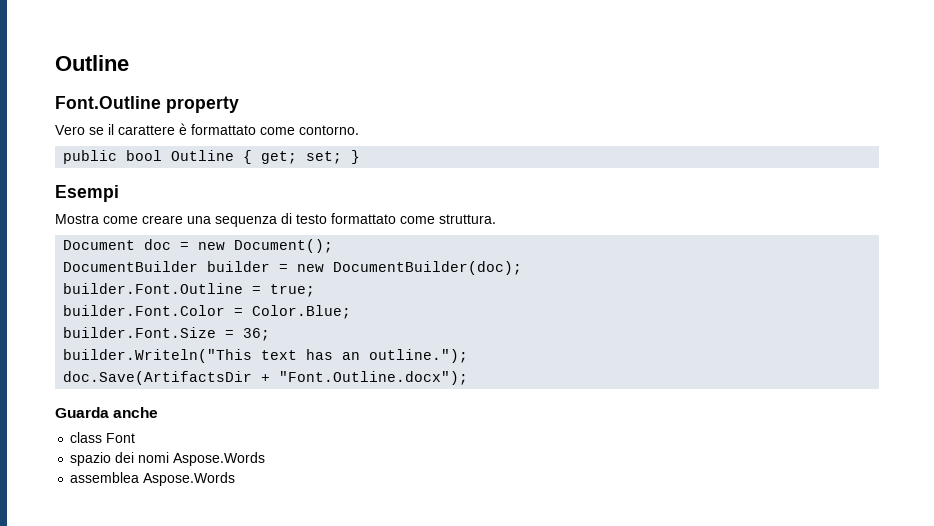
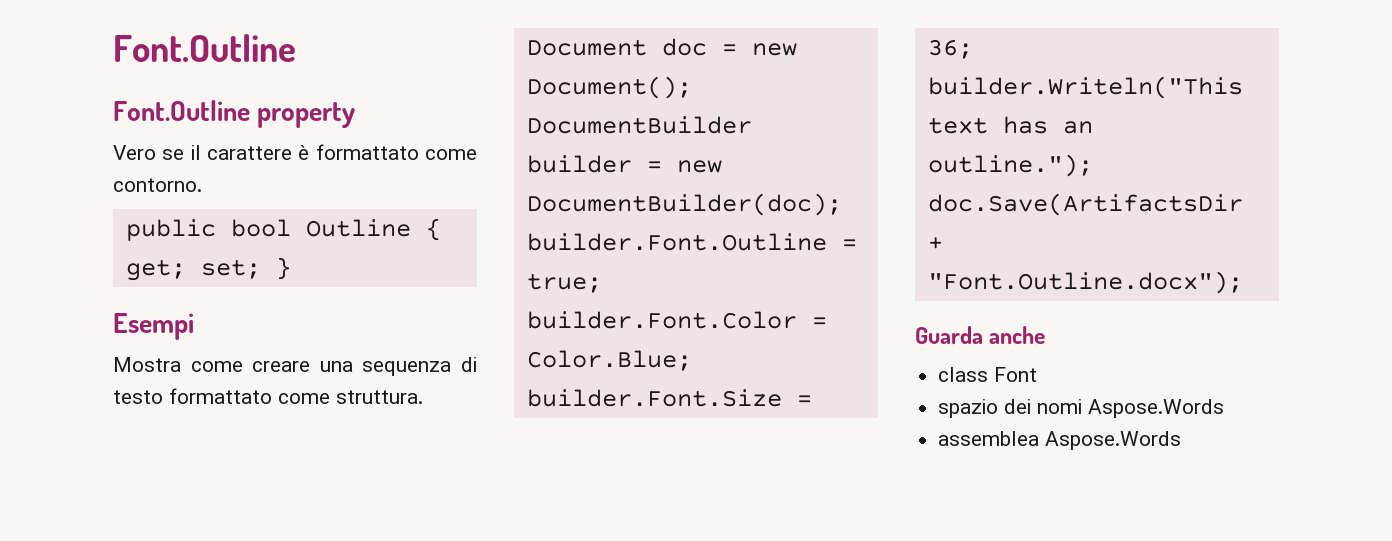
[55,55,129,71] Outline -> [113,34,296,62] Font.Outline

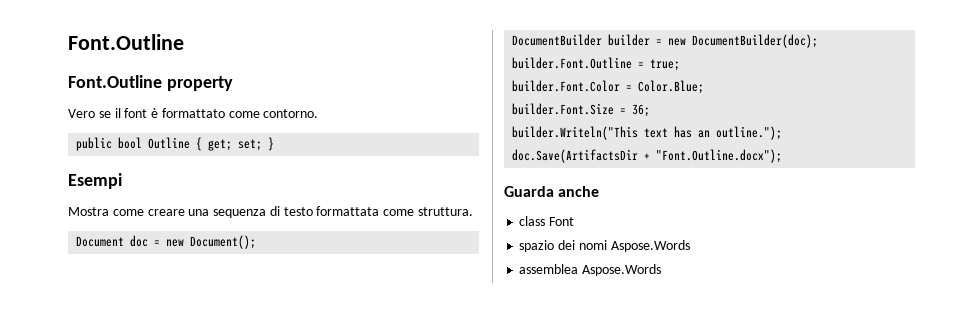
[207,146,292,160] carattere -> [124,108,148,118] font
[169,388,272,404] formattato -> [316,206,380,216] formattata

